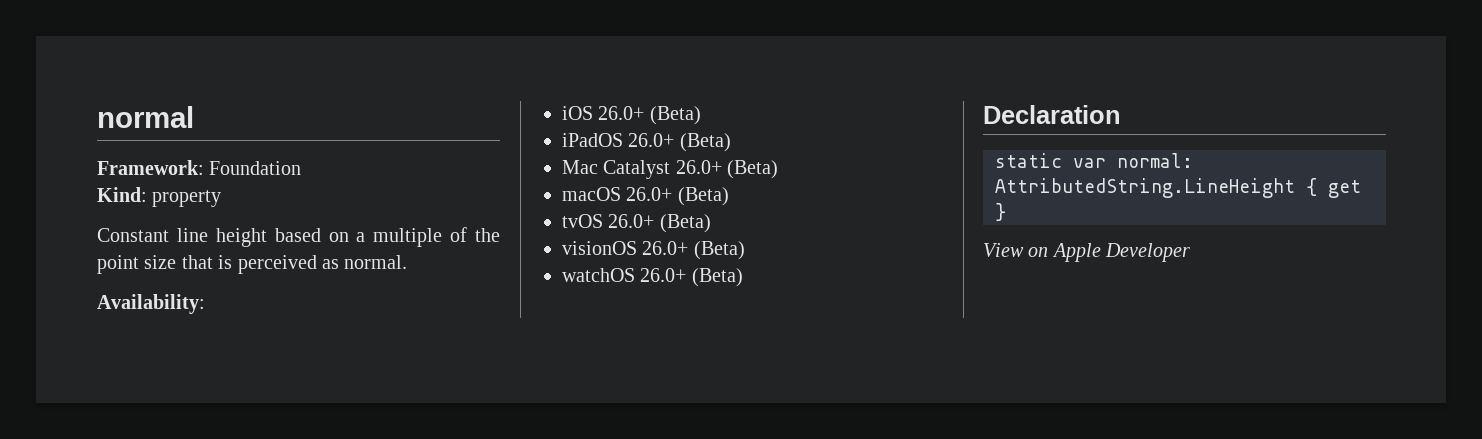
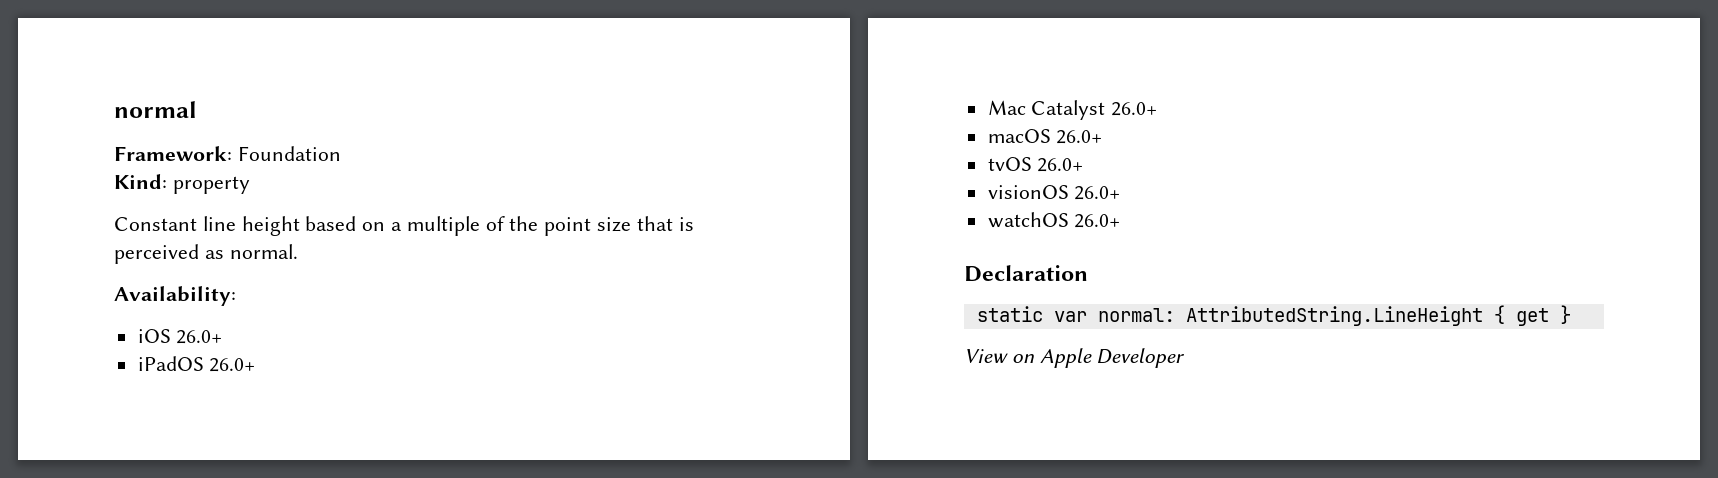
[649,106,701,125] (Beta) -> (223, 337) none
[679,133,731,152] (Beta) -> (256, 365) none
[727,160,779,179] (Beta) -> (1158, 109) none
[677,187,729,206] (Beta) -> (1103, 137) none
[659,214,711,233] (Beta) -> (1084, 165) none
[693,241,745,260] (Beta) -> (1121, 193) none
[691,268,743,287] (Beta) -> (1121, 221) none

